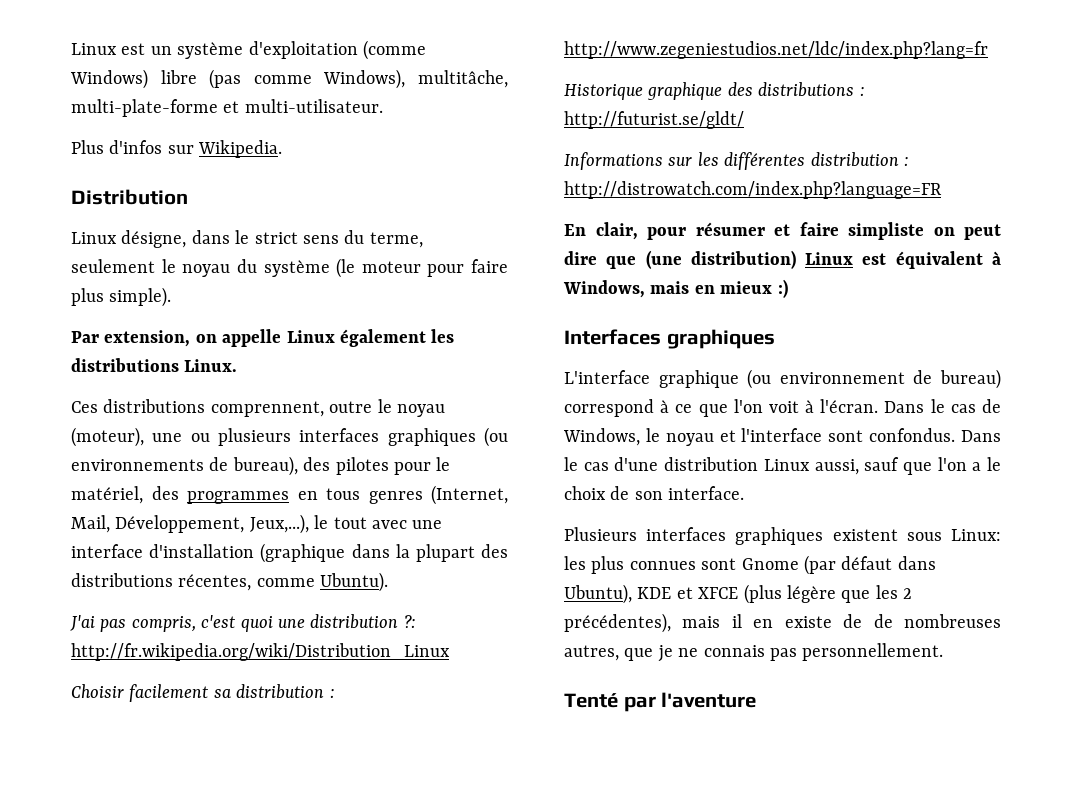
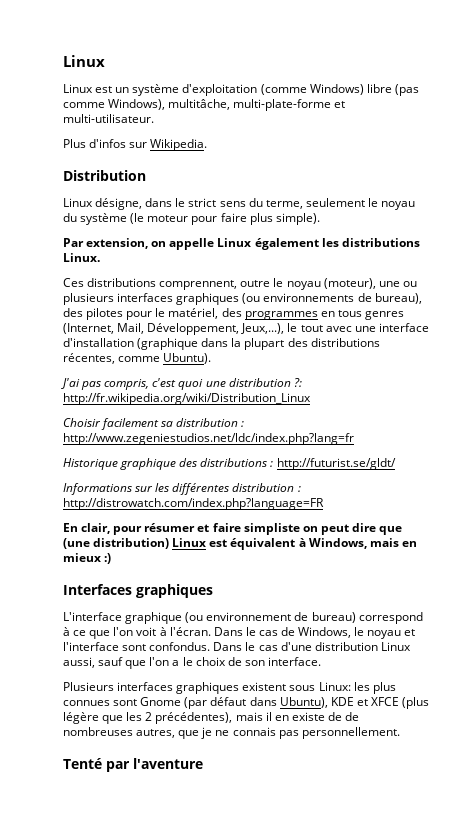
[71,43,117,55] Linux -> [63,55,105,67] [63,84,93,93] Linux // Linux

